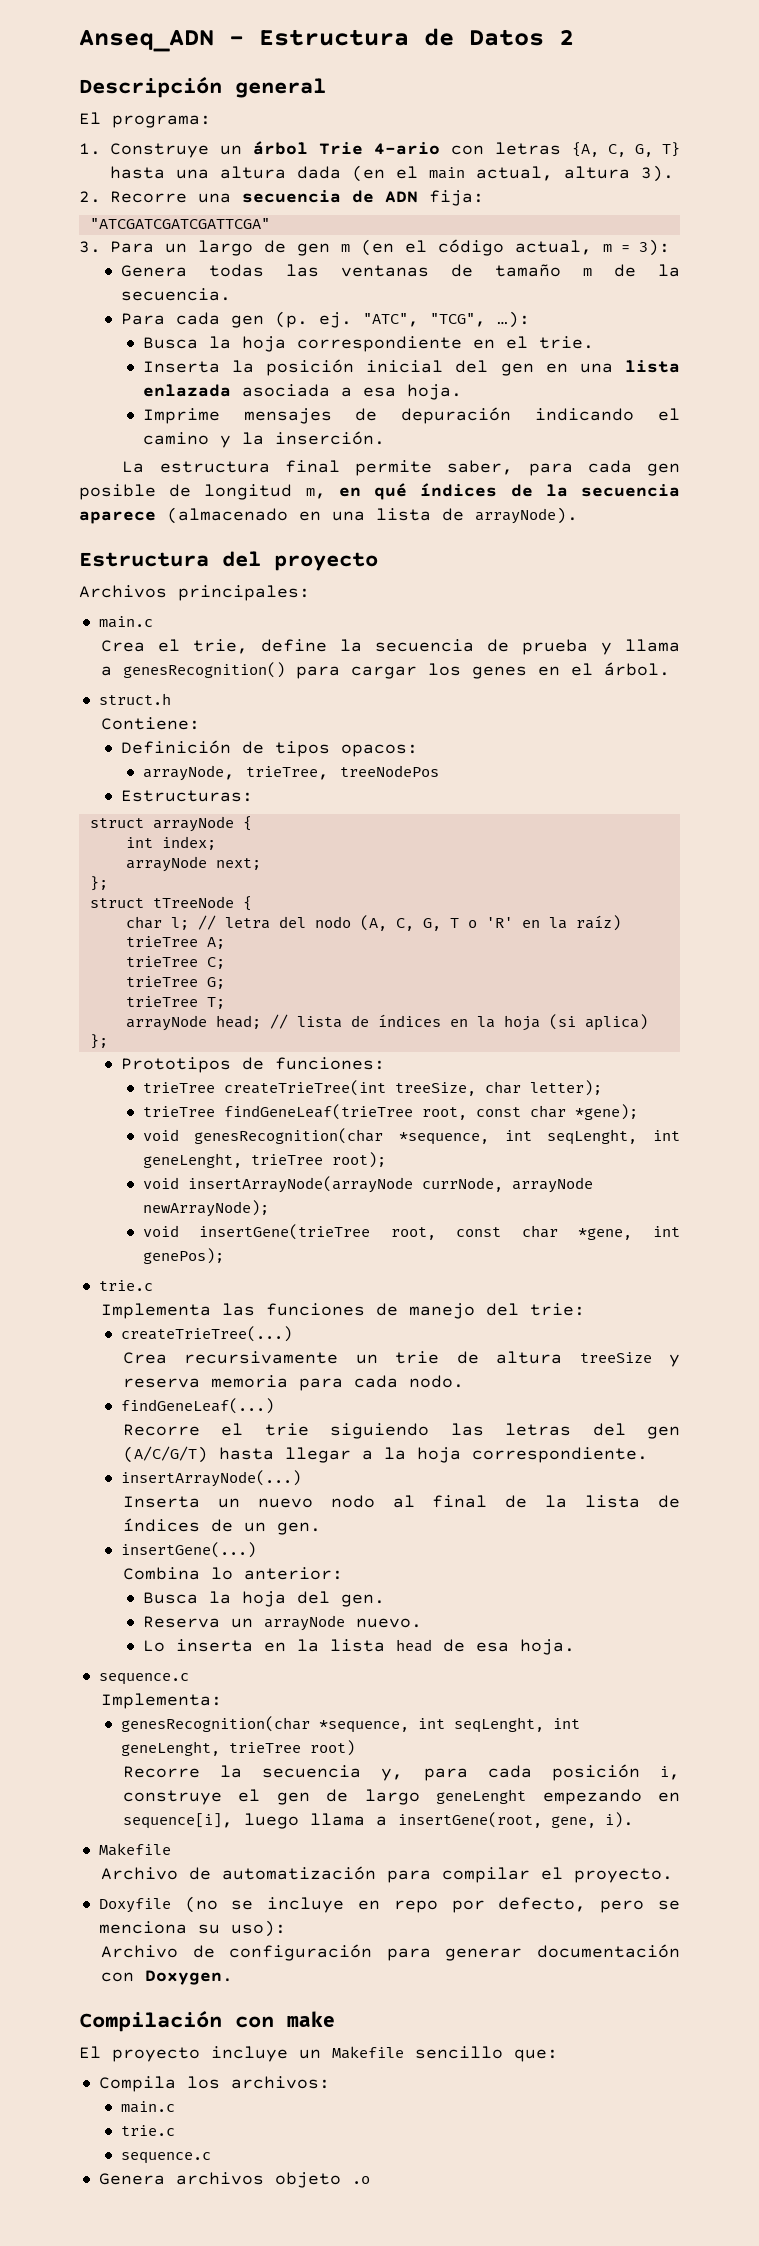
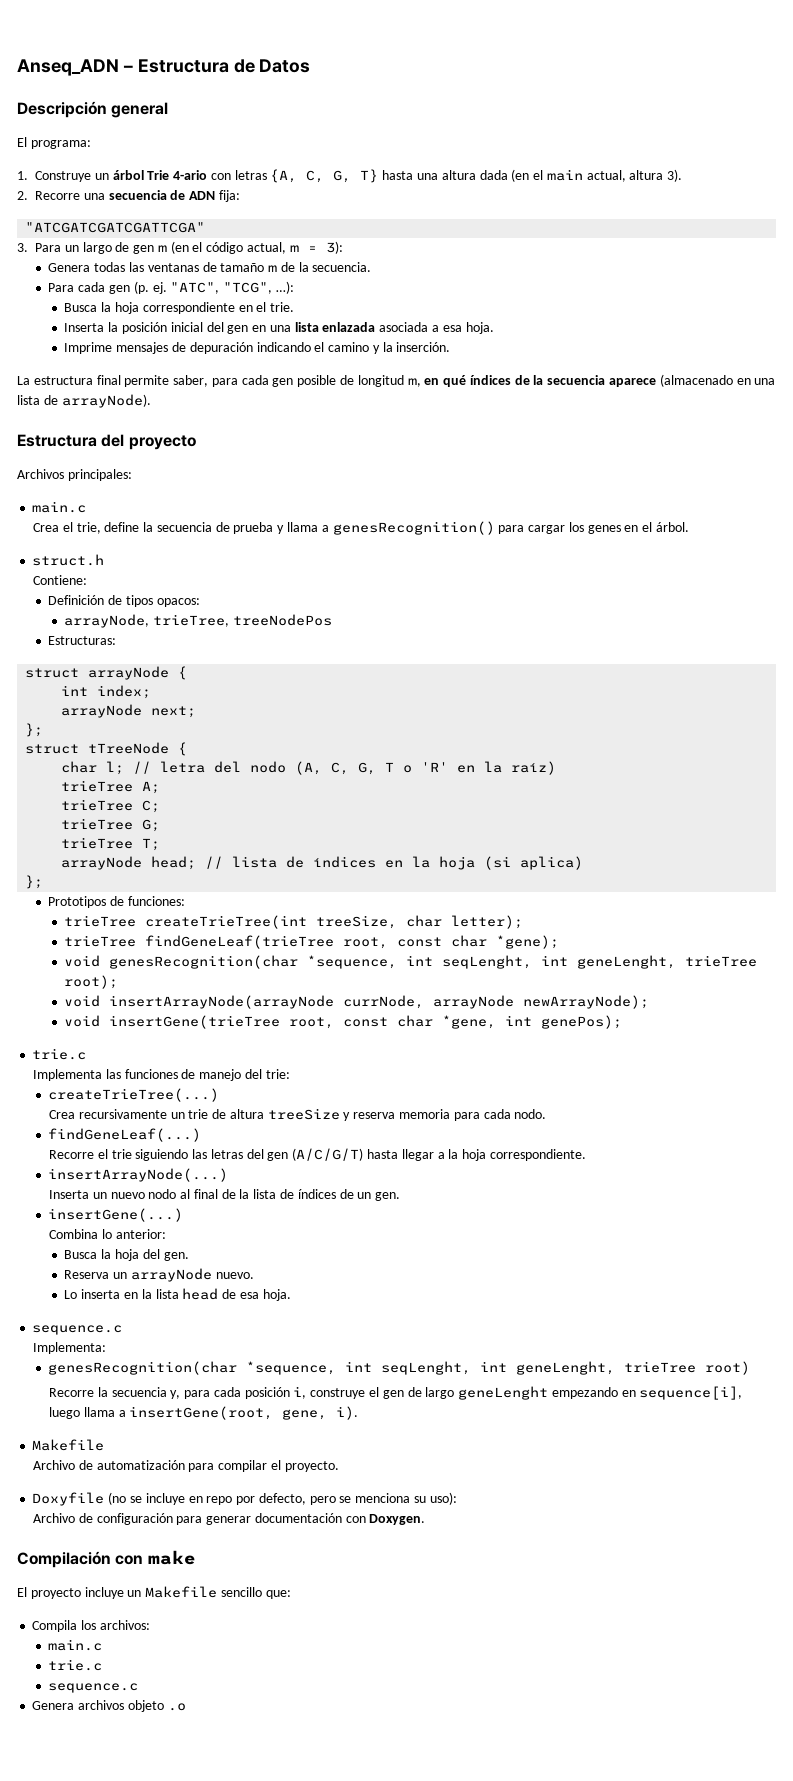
[559,29,574,45] 2 -> (311, 66) none

